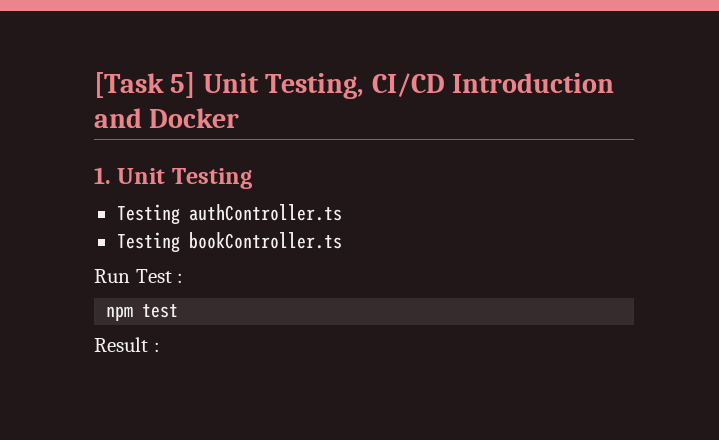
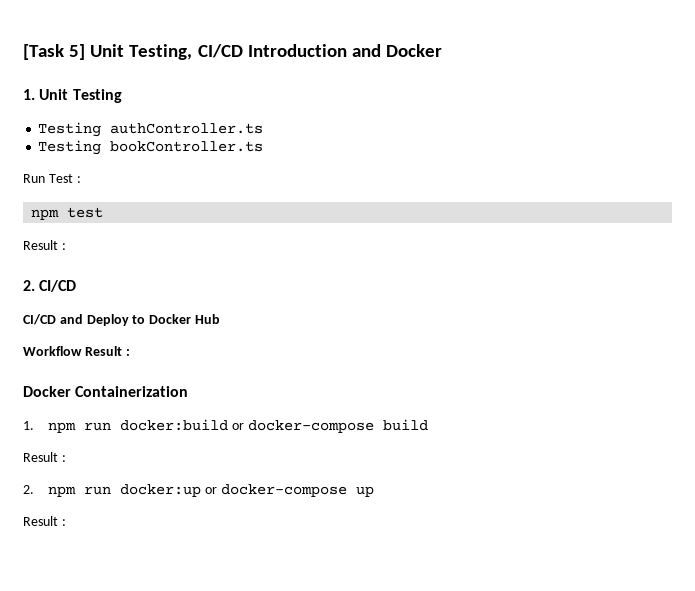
(160, 347) none -> [23,280,77,292] [23,314,220,326] [23,346,130,356] [23,386,189,397] [23,419,428,433] [23,452,66,462] [23,484,374,497] [23,516,66,526] // 2. CI/CD // CI/CD and Deploy to Docker Hub // Workflow Result : // Docker Containerization // 1. npm run docker:build or docker-compose build // Result : // 2. npm run docker:up or docker-compose up // Result :

